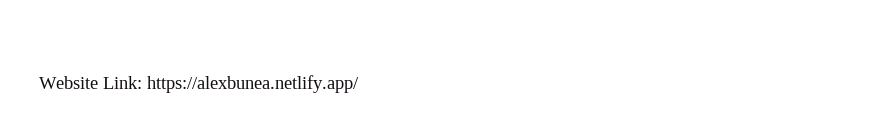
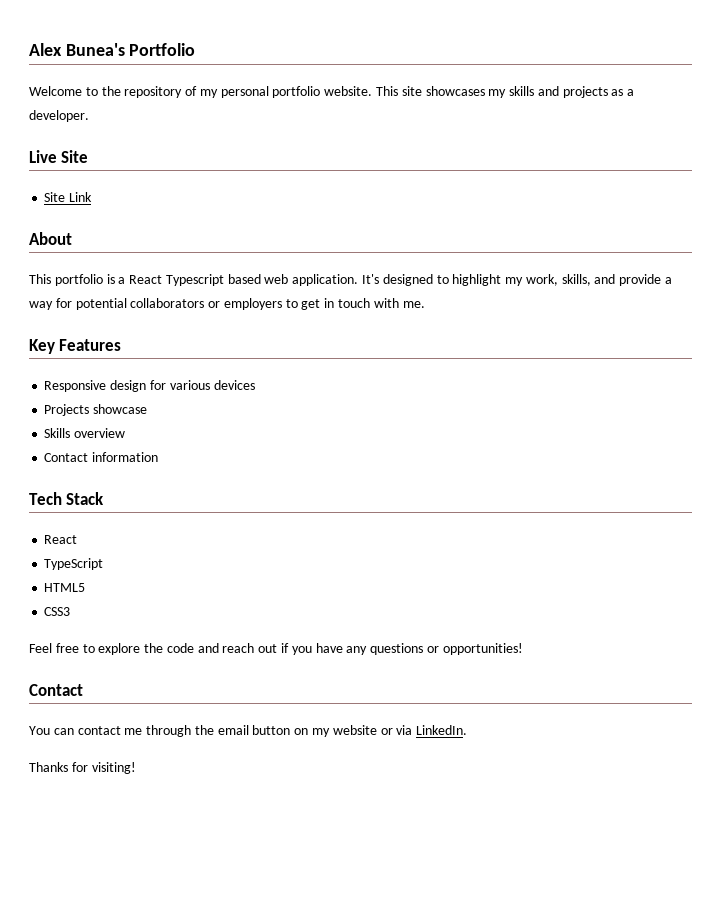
[39,75,359,93] Website Link: https://alexbunea.netlify.app/ -> [29,43,196,56] [29,86,635,98] [29,110,89,122] [29,150,89,163] [44,192,93,202] [29,232,72,245] [29,274,673,286] [29,298,425,310] [29,339,122,354] [44,380,255,392] [44,404,148,416] [44,428,126,438] [44,452,159,462] [29,492,105,505] [44,535,78,544] [44,558,104,570] [44,583,86,592] [44,607,71,616] [29,643,523,655] [29,684,83,696] [29,725,468,737] [29,762,136,774] Alex Bunea's Portfolio // Welcome to the repository of my personal portfolio website. This site showcases my skills and projects as a developer. // Live Site // Site Link // About // This portfolio is a React Typescript based web application. It's designed to highlight my work, skills, and provide a way for potential collaborators or employers to get in touch with me. // Key Features // Responsive design for various devices // Projects showcase // Skills overview // Contact information // Tech Stack // React // TypeScript // HTML5 // CSS3 // Feel free to explore the code and reach out if you have any questions or opportunities! // Contact // You can contact me through the email button on my website or via LinkedIn. // Thanks for visiting!

